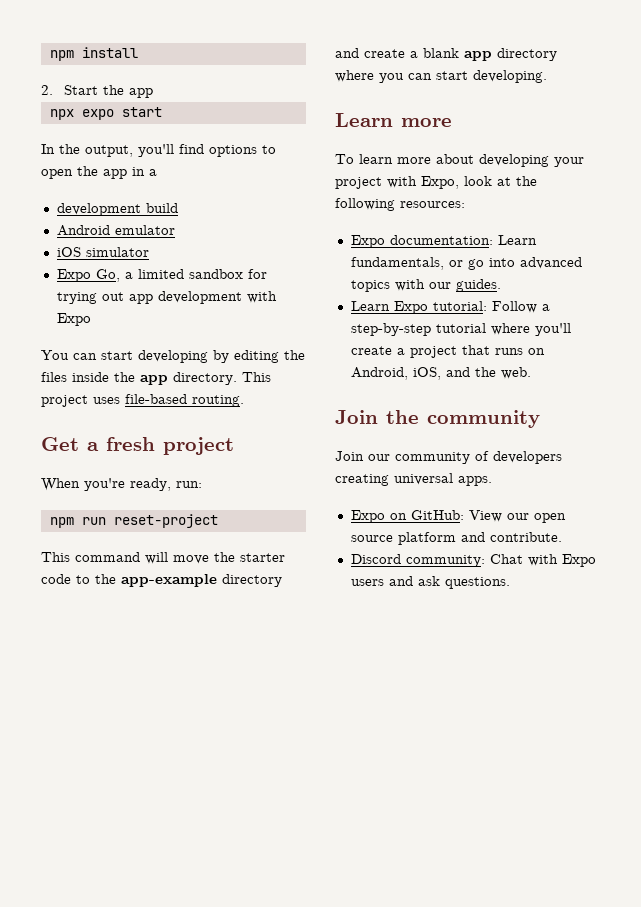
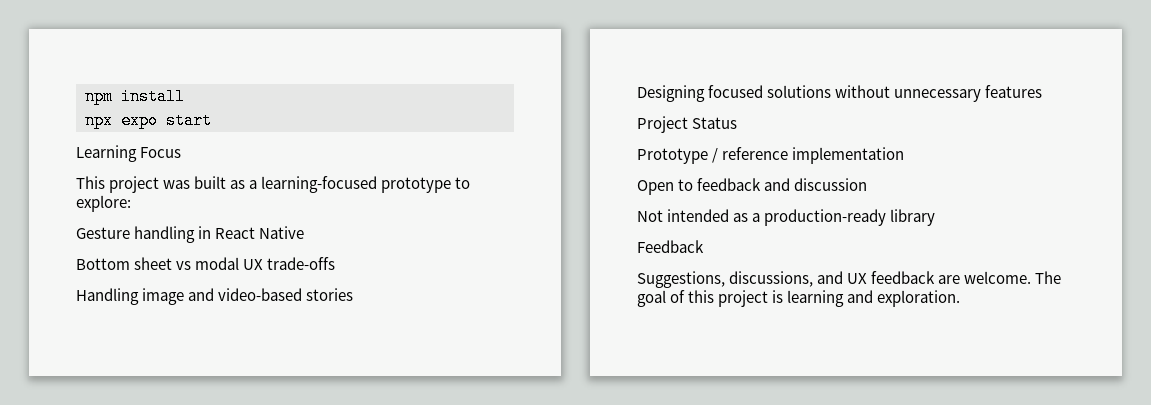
[41,85,153,98] // 2. Start the app -> (185, 96) none
[41,144,276,157] [41,166,157,179] [56,203,178,216] [56,225,175,236] [56,247,149,257] [56,269,267,282] [56,291,277,304] [56,313,91,326] [41,350,305,363] [41,372,271,385] [41,394,244,407] [41,437,234,455] [41,478,202,491] [49,514,218,528] [41,552,285,564] [41,574,282,587] [335,48,557,61] [335,70,547,83] [335,113,452,127] [335,154,584,167] [335,176,537,189] [335,198,465,211] [350,235,537,248] [350,257,582,270] [350,279,501,292] [350,301,550,314] [350,323,571,336] [350,345,545,358] [350,367,531,380] [335,410,540,428] [335,451,562,464] [335,473,492,486] [350,510,566,523] [350,532,562,545] [350,554,596,567] [350,576,510,589] In the output, you'll find options to open the app in a // development build // Android emulator // iOS simulator // Expo Go, a limited sandbox for trying out app development with Expo // You can start developing by editing the files inside the app directory. This project uses file-based routing. // Get a fresh project // When you're ready, run: // npm run reset-project // This command will move the starter code to the app-example directory and create a blank app directory where you can start developing. // Learn more // To learn more about developing your project with Expo, look at the following resources: // Expo documentation: Learn fundamentals, or go into advanced topics with our guides. // Learn Expo tutorial: Follow a step-by-step tutorial where you'll create a project that runs on Android, iOS, and the web. // Join the community // Join our community of developers creating universal apps. // Expo on GitHub: View our open source platform and contribute. // Discord community: Chat with Expo users and ask questions. -> [76,145,182,162] [76,176,471,193] [76,195,131,212] [76,226,305,243] [76,257,336,270] [76,288,354,305] [637,85,1043,102] [637,116,738,133] [637,147,905,164] [637,178,868,195] [637,209,936,226] [637,240,704,253] [637,271,1062,288] [637,290,961,307] Learning Focus // This project was built as a learning-focused prototype to explore: // Gesture handling in React Native // Bottom sheet vs modal UX trade-offs // Handling image and video-based stories // Designing focused solutions without unnecessary features // Project Status // Prototype / reference implementation // Open to feedback and discussion // Not intended as a production-ready library // Feedback // Suggestions, discussions, and UX feedback are welcome. The goal of this project is learning and exploration.

